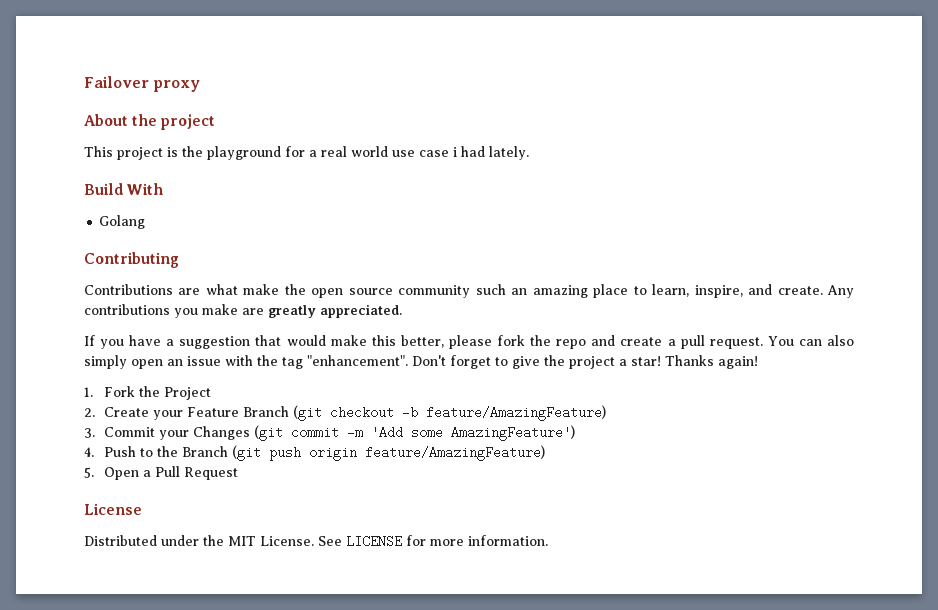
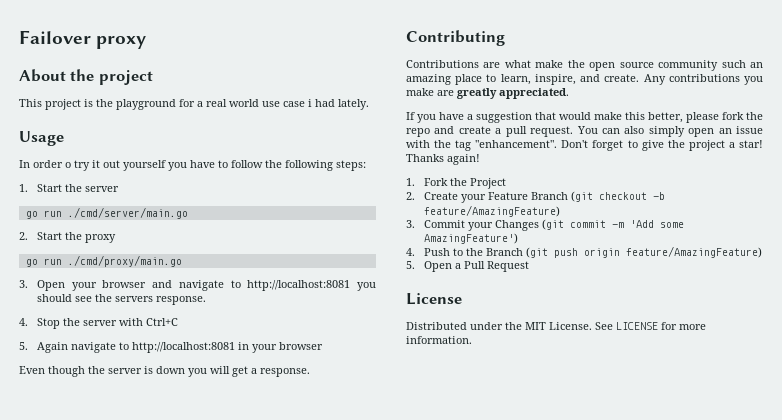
[84,183,164,195] [99,215,146,229] Build With // Golang -> [19,131,64,146] [19,160,366,171] [19,184,119,192] [25,207,188,219] [19,232,116,243] [25,255,182,267] [19,280,376,291] [36,294,206,305] [19,318,178,329] [19,342,323,353] [19,366,310,377] Usage // In order o try it out yourself you have to follow the following steps: // 1. Start the server // go run ./cmd/server/main.go // 2. Start the proxy // go run ./cmd/proxy/main.go // 3. Open your browser and navigate to http://localhost:8081 you should see the servers response. // 4. Stop the server with Ctrl+C // 5. Again navigate to http://localhost:8081 in your browser // Even though the server is down you will get a response.

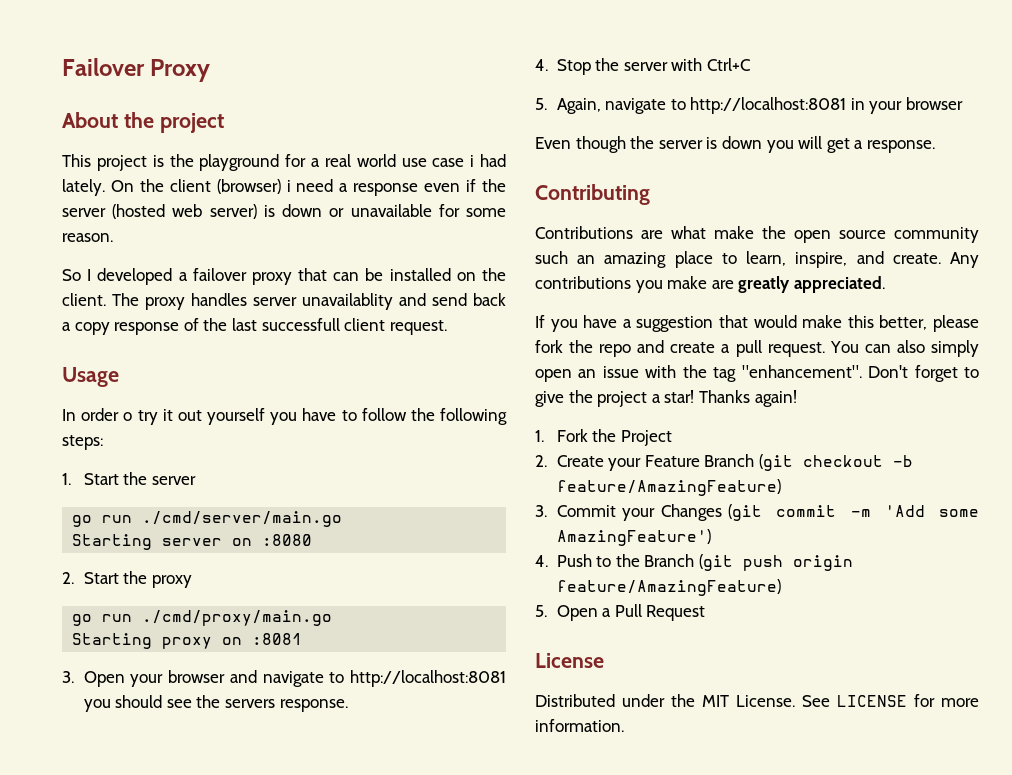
[96,36,147,49] proxy -> [150,59,211,82] Proxy
(369, 104) none -> [110,179,507,196] [62,204,507,219] [62,233,113,242] [62,268,507,285] [62,293,506,310] [62,318,447,335] On the client (browser) i need a response even if the server (hosted web server) is down or unavailable for some reason. // So I developed a failover proxy that can be installed on the client. The proxy handles server unavailablity and send back a copy response of the last successfull client request.
(188, 213) none -> [72,534,313,550] // Starting server on :8080
(182, 261) none -> [72,633,303,649] // Starting proxy on :8081
[36,342,68,353] Again -> [556,98,601,114] Again,

